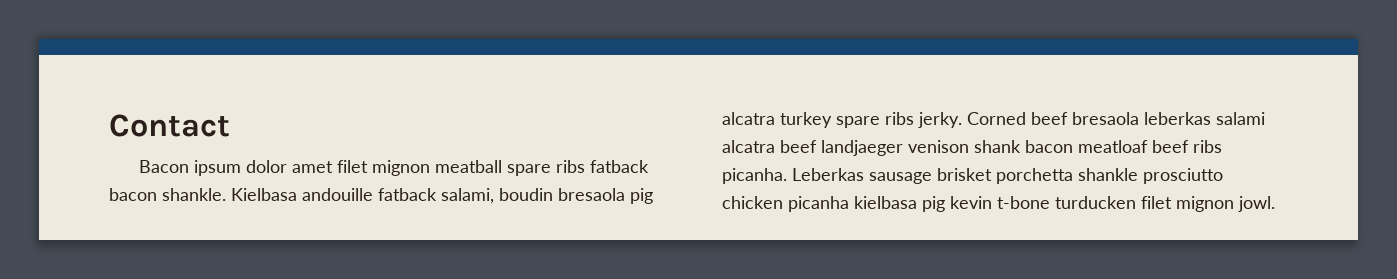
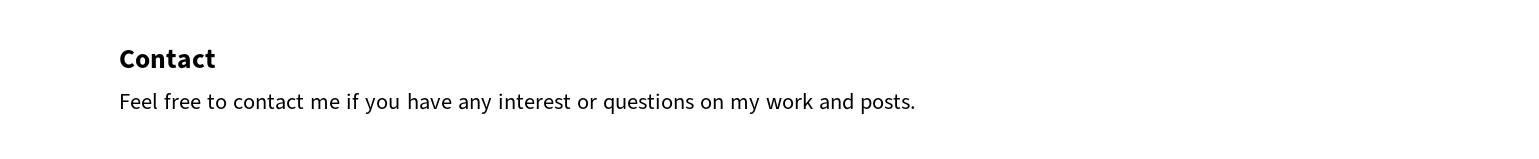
[139,160,650,176] [109,188,653,204] [722,112,1265,128] [722,140,1222,156] [722,168,1223,184] [722,196,1275,212] Bacon ipsum dolor amet filet mignon meatball spare ribs fatback bacon shankle. Kielbasa andouille fatback salami, boudin bresaola pig alcatra turkey spare ribs jerky. Corned beef bresaola leberkas salami alcatra beef landjaeger venison shank bacon meatloaf beef ribs picanha. Leberkas sausage brisket porchetta shankle prosciutto chicken picanha kielbasa pig kevin t-bone turducken filet mignon jowl. -> [119,93,917,114] Feel free to contact me if you have any interest or questions on my work and posts.

